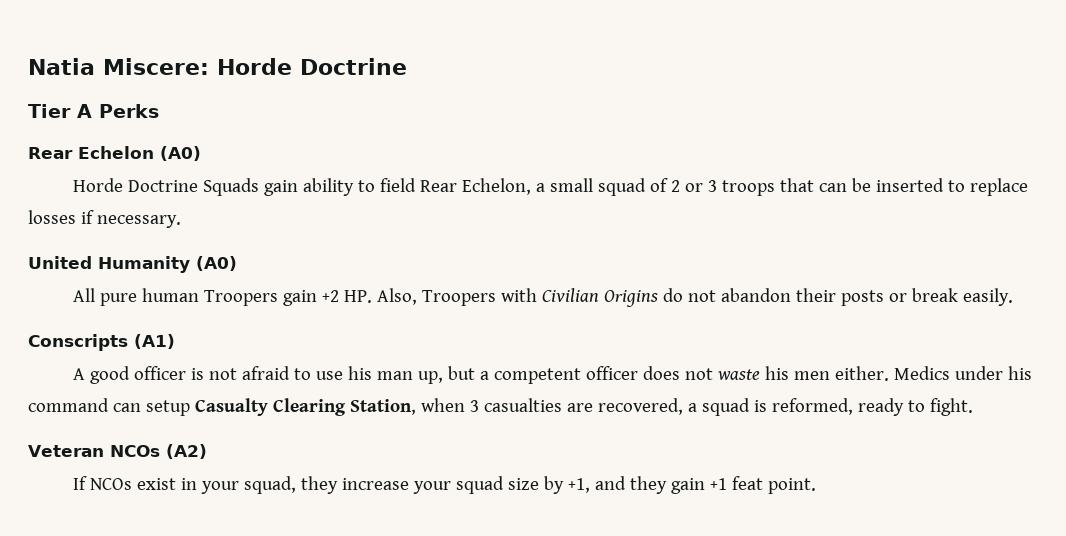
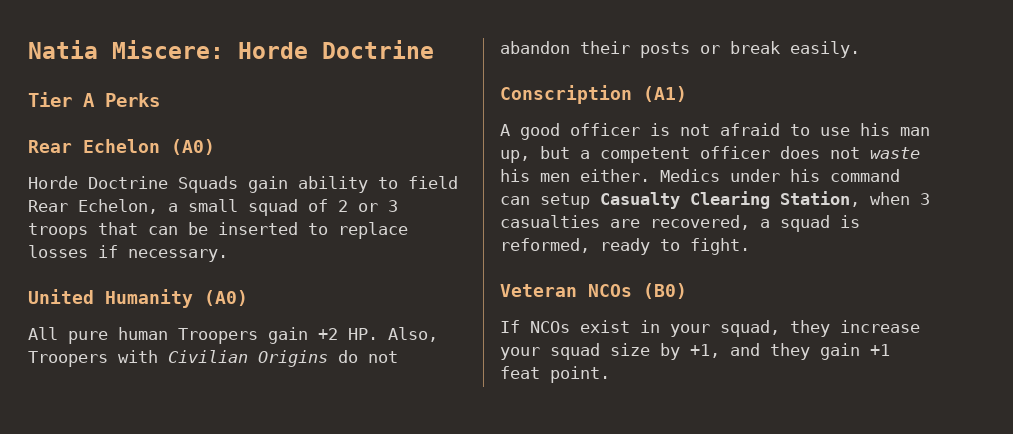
[28,334,128,351] Conscripts -> [500,85,632,104] Conscription
[165,444,207,459] (A2) -> [643,283,687,299] (B0)

